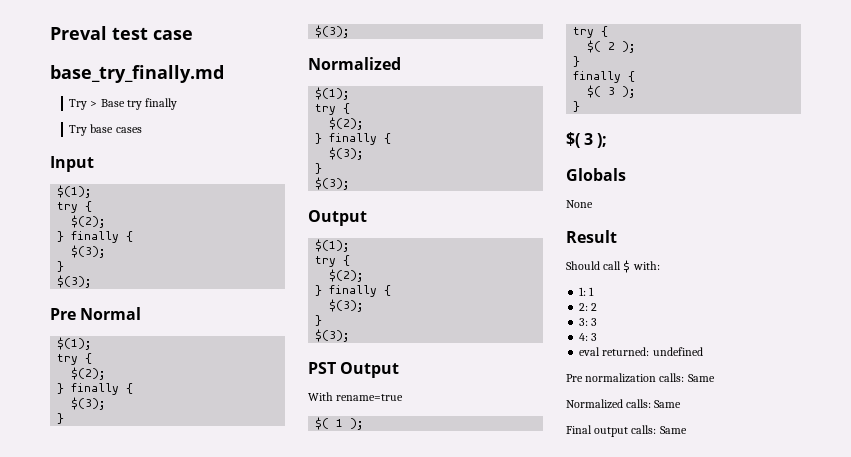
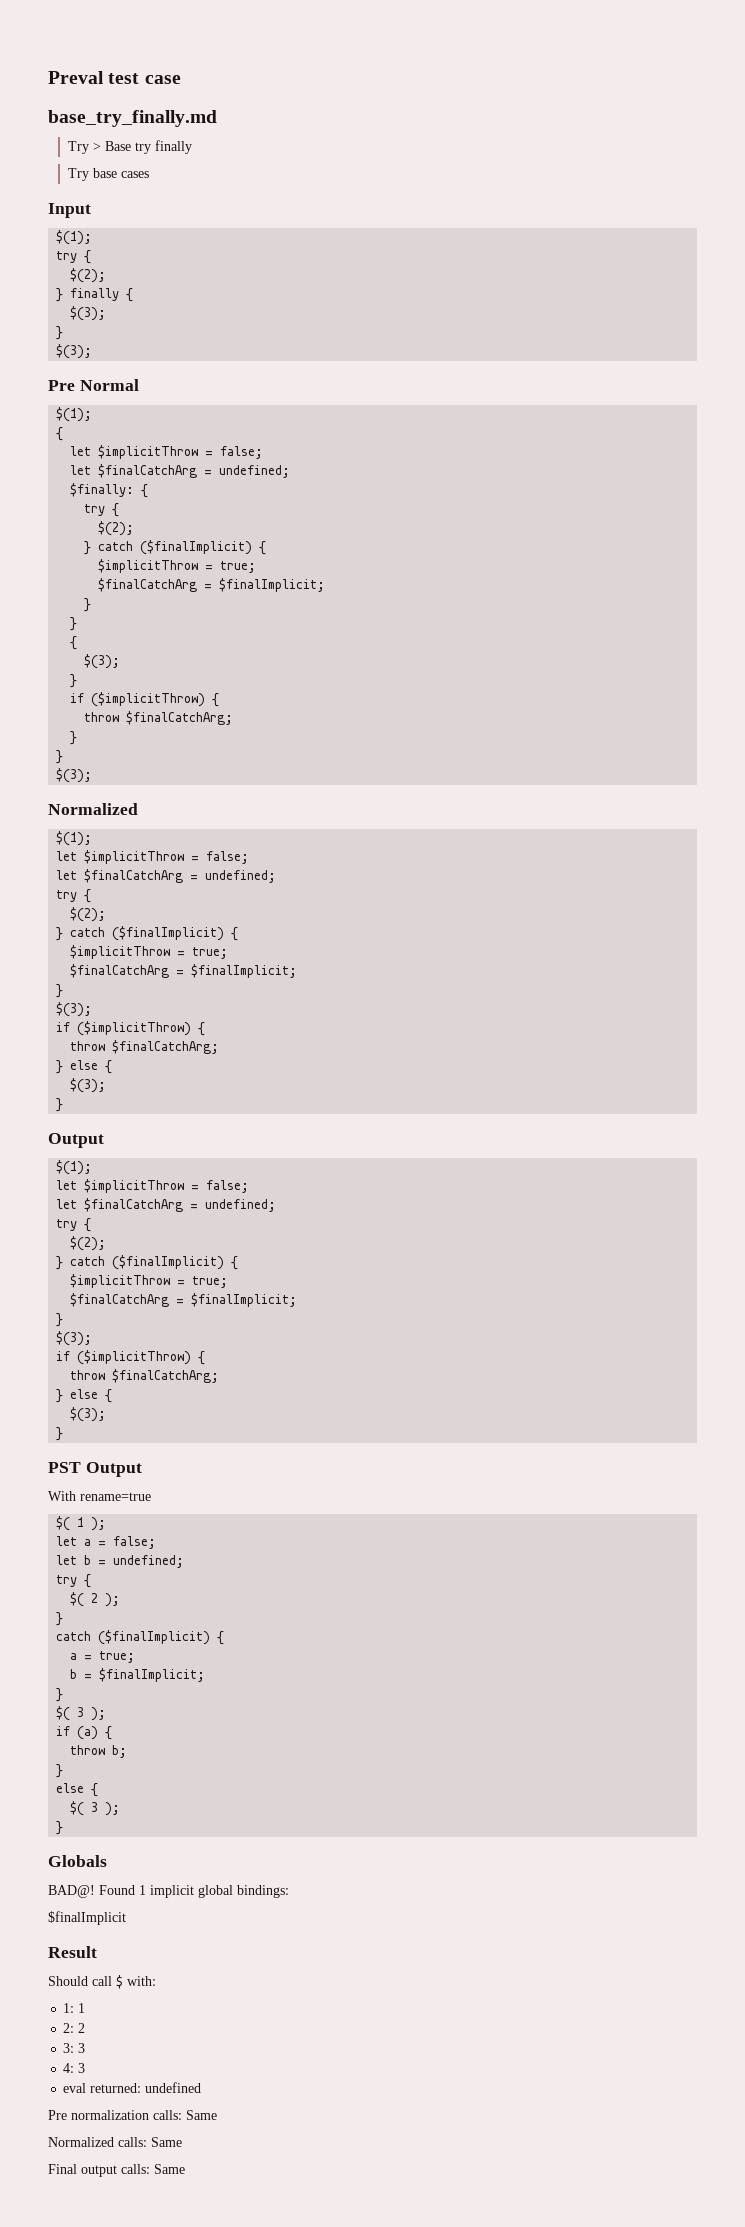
[57,353,93,365] [71,367,106,380] [57,383,134,395] [71,397,106,410] [57,413,65,424] [315,25,350,38] [308,57,401,70] [315,87,350,100] [315,103,351,115] [329,117,364,130] [315,133,392,145] [329,147,364,160] [315,163,323,174] [315,177,350,190] [308,210,367,226] [315,239,350,252] [315,255,351,267] [329,269,364,282] [315,285,392,297] [329,299,364,312] [315,315,323,326] [315,329,350,342] try { // $(2); // } finally { // $(3); // } // $(3); // Normalized // $(1); // try { // $(2); // } finally { // $(3); // } // $(3); // Output // $(1); // try { // $(2); // } finally { // $(3); // } // $(3); -> [56,427,64,441] [70,445,264,459] [70,464,291,478] [70,483,149,498] [84,503,120,517] [98,521,135,536] [84,540,267,555] [98,559,257,573] [98,578,326,592] [84,598,92,612] [70,617,78,631] [70,636,78,650] [84,654,121,669] [70,674,78,688] [70,692,220,707] [84,711,234,725] [70,731,78,745] [56,750,64,764] [56,768,93,783] [48,803,138,815] [56,831,93,846] [56,850,250,864] [56,869,277,883] [56,889,92,903] [70,907,107,922] [56,926,239,941] [70,945,229,959] [70,964,298,978] [56,984,64,998] [56,1002,93,1017] [56,1021,206,1036] [70,1040,220,1054] [56,1060,113,1074] [70,1078,107,1093] [56,1098,64,1112] [48,1133,104,1148] [56,1160,93,1175] [56,1179,250,1193] [56,1198,277,1212] [56,1218,92,1232] [70,1236,107,1251] [56,1255,239,1270] [70,1274,229,1288] [70,1293,298,1307] [56,1313,64,1327] [56,1331,93,1346] [56,1350,206,1365] [70,1369,220,1383] [56,1389,113,1403] [70,1407,107,1422] [56,1427,64,1441] { // let $implicitThrow = false; // let $finalCatchArg = undefined; // $finally: { // try { // $(2); // } catch ($finalImplicit) { // $implicitThrow = true; // $finalCatchArg = $finalImplicit; // } // } // { // $(3); // } // if ($implicitThrow) { // throw $finalCatchArg; // } // } // $(3); // Normalized // $(1); // let $implicitThrow = false; // let $finalCatchArg = undefined; // try { // $(2); // } catch ($finalImplicit) { // $implicitThrow = true; // $finalCatchArg = $finalImplicit; // } // $(3); // if ($implicitThrow) { // throw $finalCatchArg; // } else { // $(3); // } // Output // $(1); // let $implicitThrow = false; // let $finalCatchArg = undefined; // try { // $(2); // } catch ($finalImplicit) { // $implicitThrow = true; // $finalCatchArg = $finalImplicit; // } // $(3); // if ($implicitThrow) { // throw $finalCatchArg; // } else { // $(3); // }
(364, 424) none -> [56,1536,157,1549] [56,1555,185,1568] // let a = false; // let b = undefined;
[573,71,622,83] finally -> [56,1630,225,1645] [70,1651,136,1663] [70,1668,206,1682] [56,1688,64,1702] [56,1706,107,1721] [56,1726,113,1740] [70,1745,128,1758] [56,1764,64,1778] [56,1783,85,1793] catch ($finalImplicit) { // a = true; // b = $finalImplicit; // } // $( 3 ); // if (a) { // throw b; // } // else
[566,132,608,148] [566,168,626,181] [566,200,593,208] $( 3 ); // Globals // None -> [48,1855,107,1867] [48,1885,289,1898] [48,1911,126,1925] Globals // BAD@! Found 1 implicit global bindings: // $finalImplicit

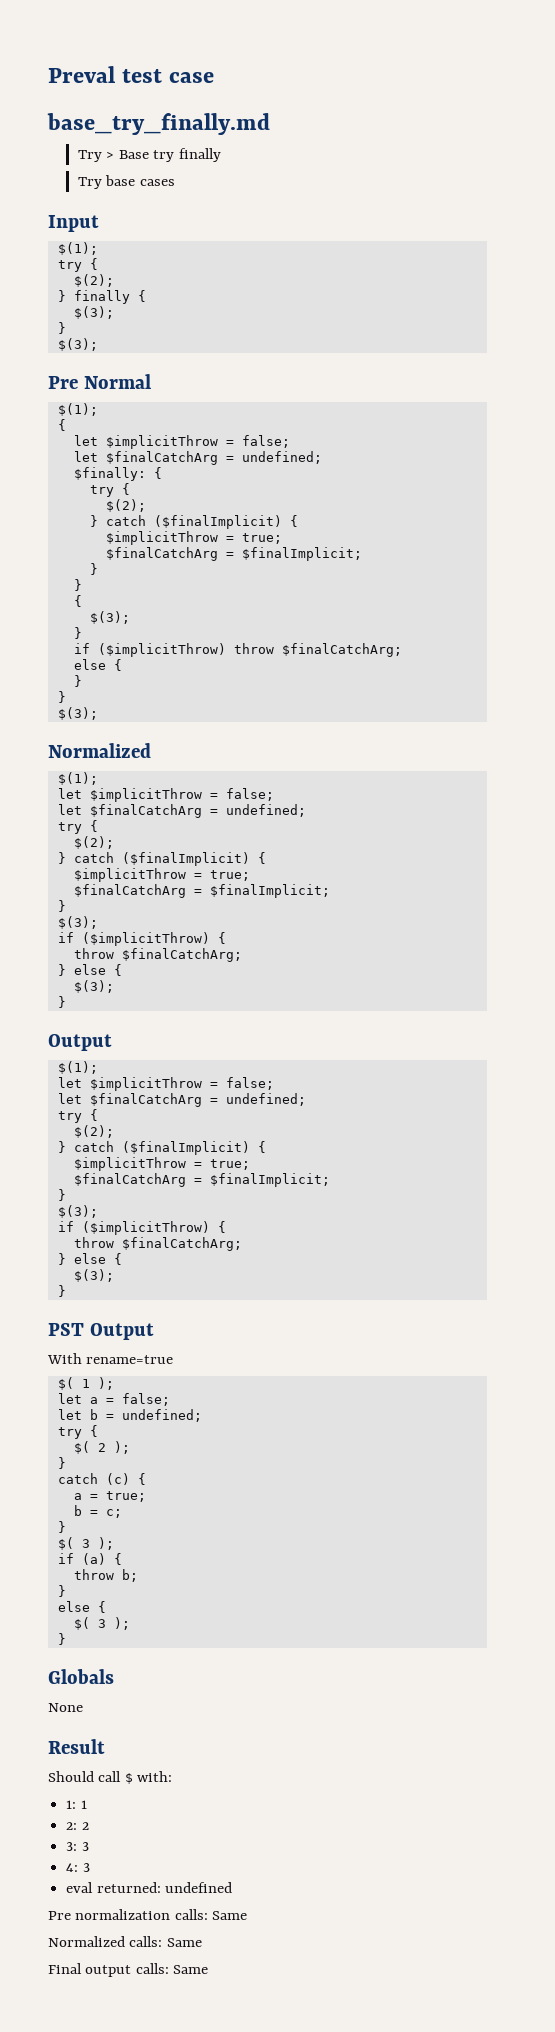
[212,693,220,707] [84,711,234,725] { // throw $finalCatchArg; -> [233,643,402,657] [73,659,122,671] throw $finalCatchArg; // else {
[98,1630,211,1645] ($finalImplicit) -> [105,1473,130,1485] (c)
[99,1668,206,1682] $finalImplicit; -> [105,1509,122,1518] c;
[48,1885,289,1898] [48,1911,126,1925] // BAD@! Found 1 implicit global bindings: // $finalImplicit -> [48,1703,83,1712] // None

